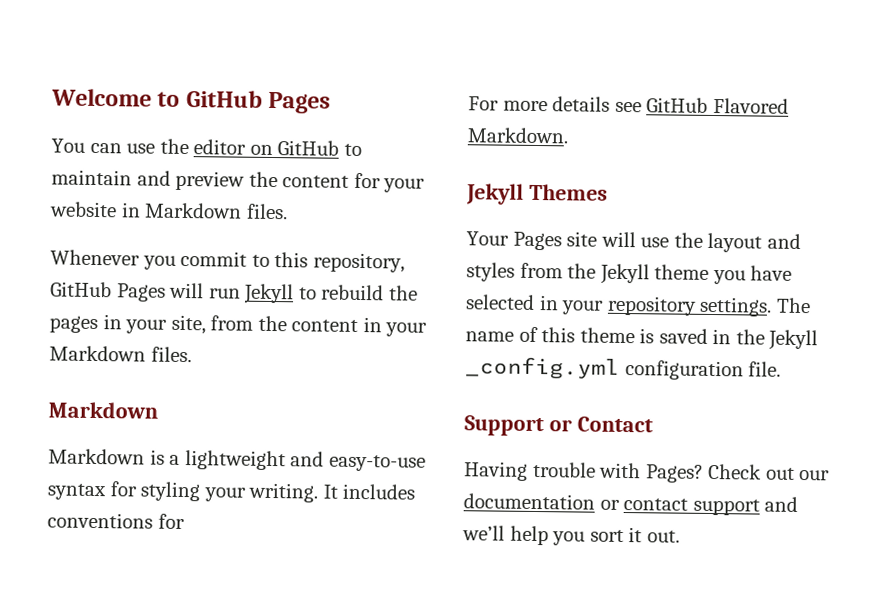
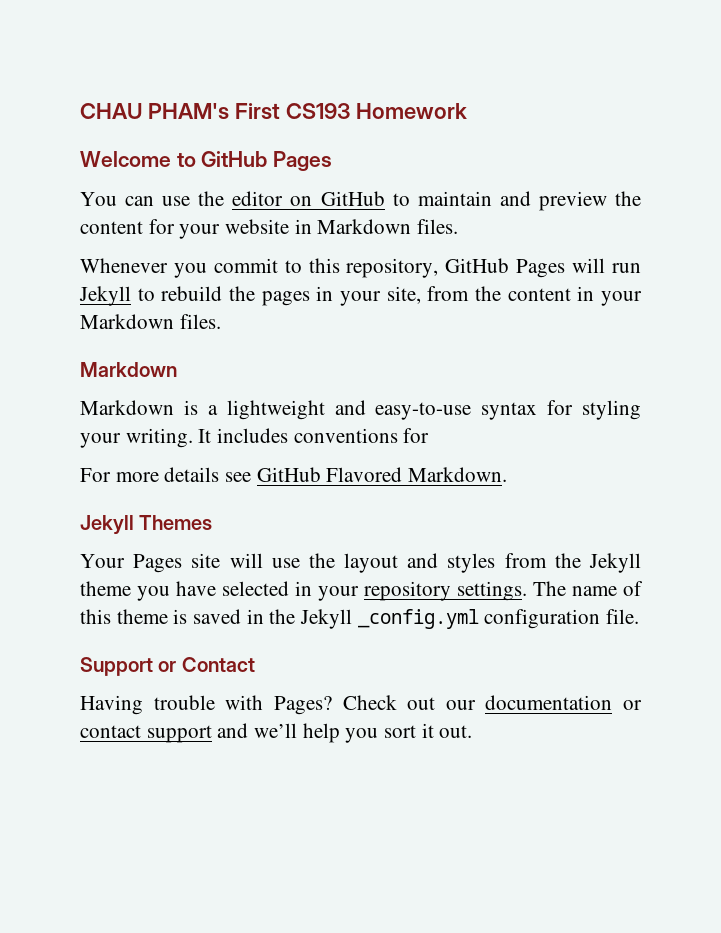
(51, 97) none -> [80,103,467,120] CHAU PHAM's First CS193 Homework //

